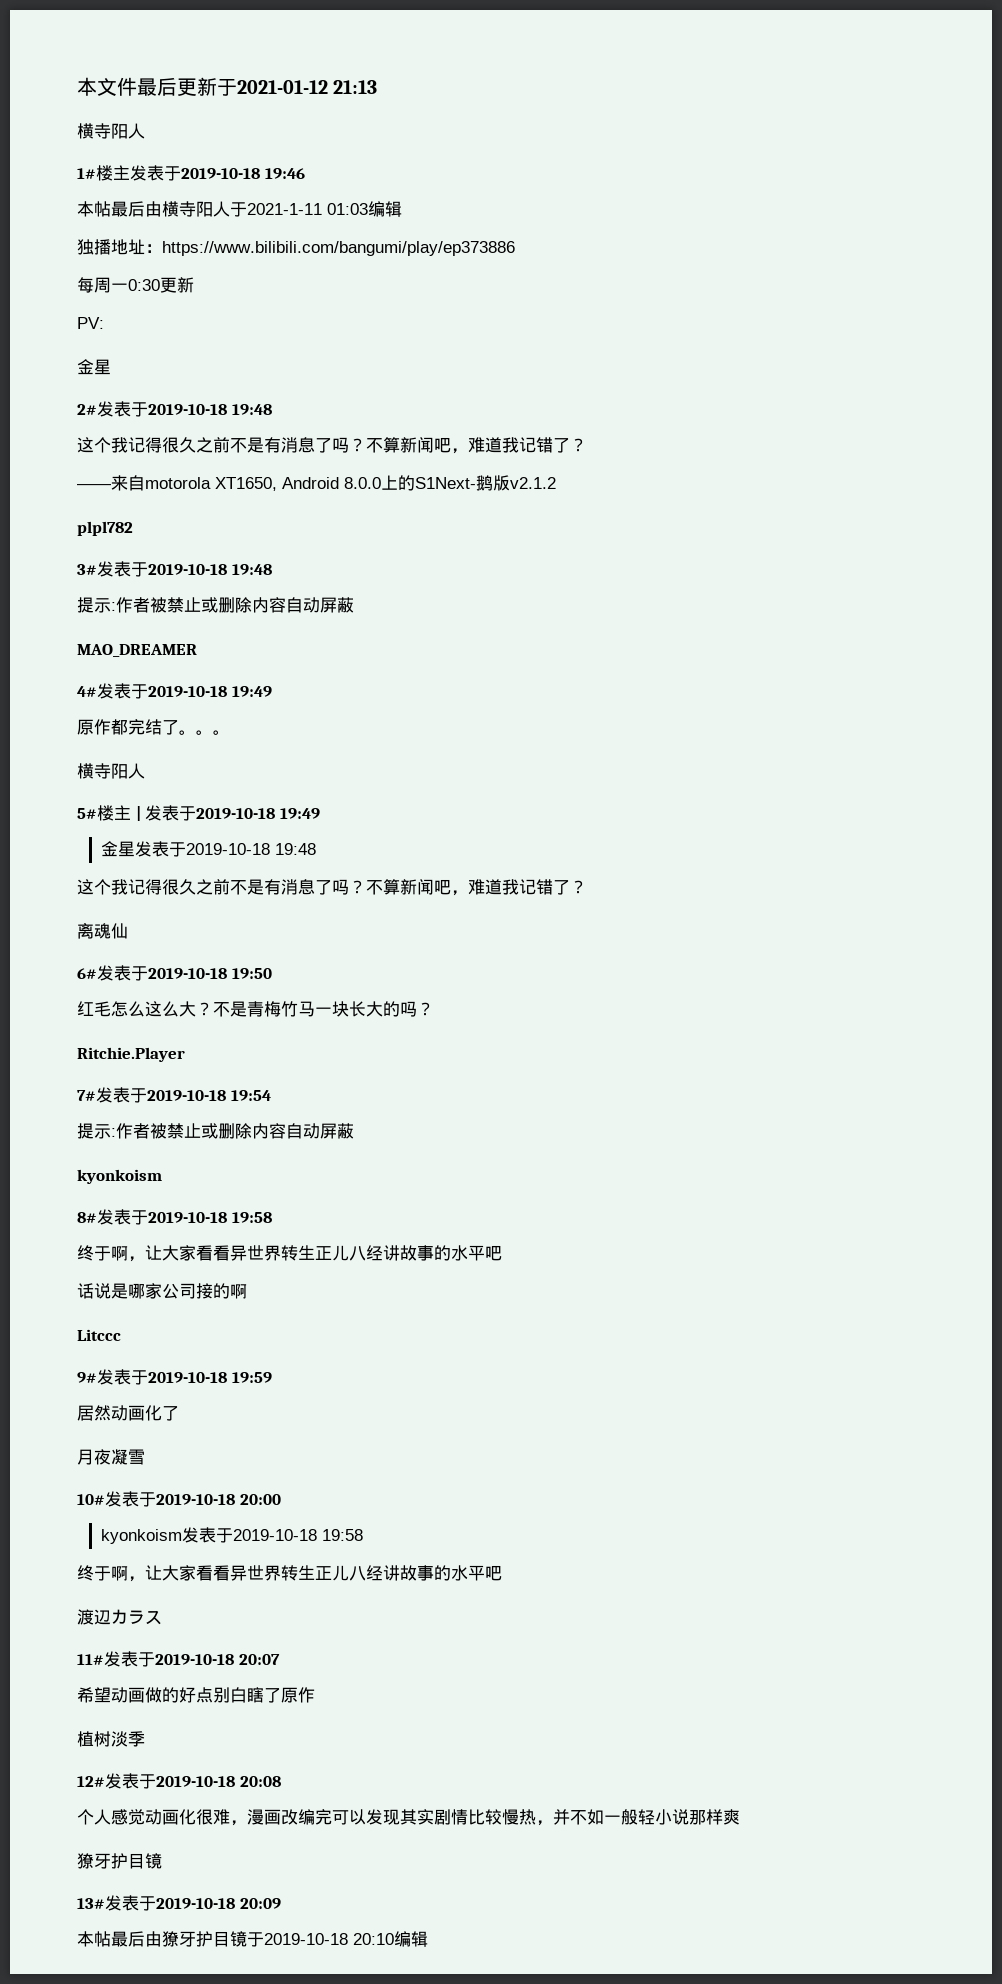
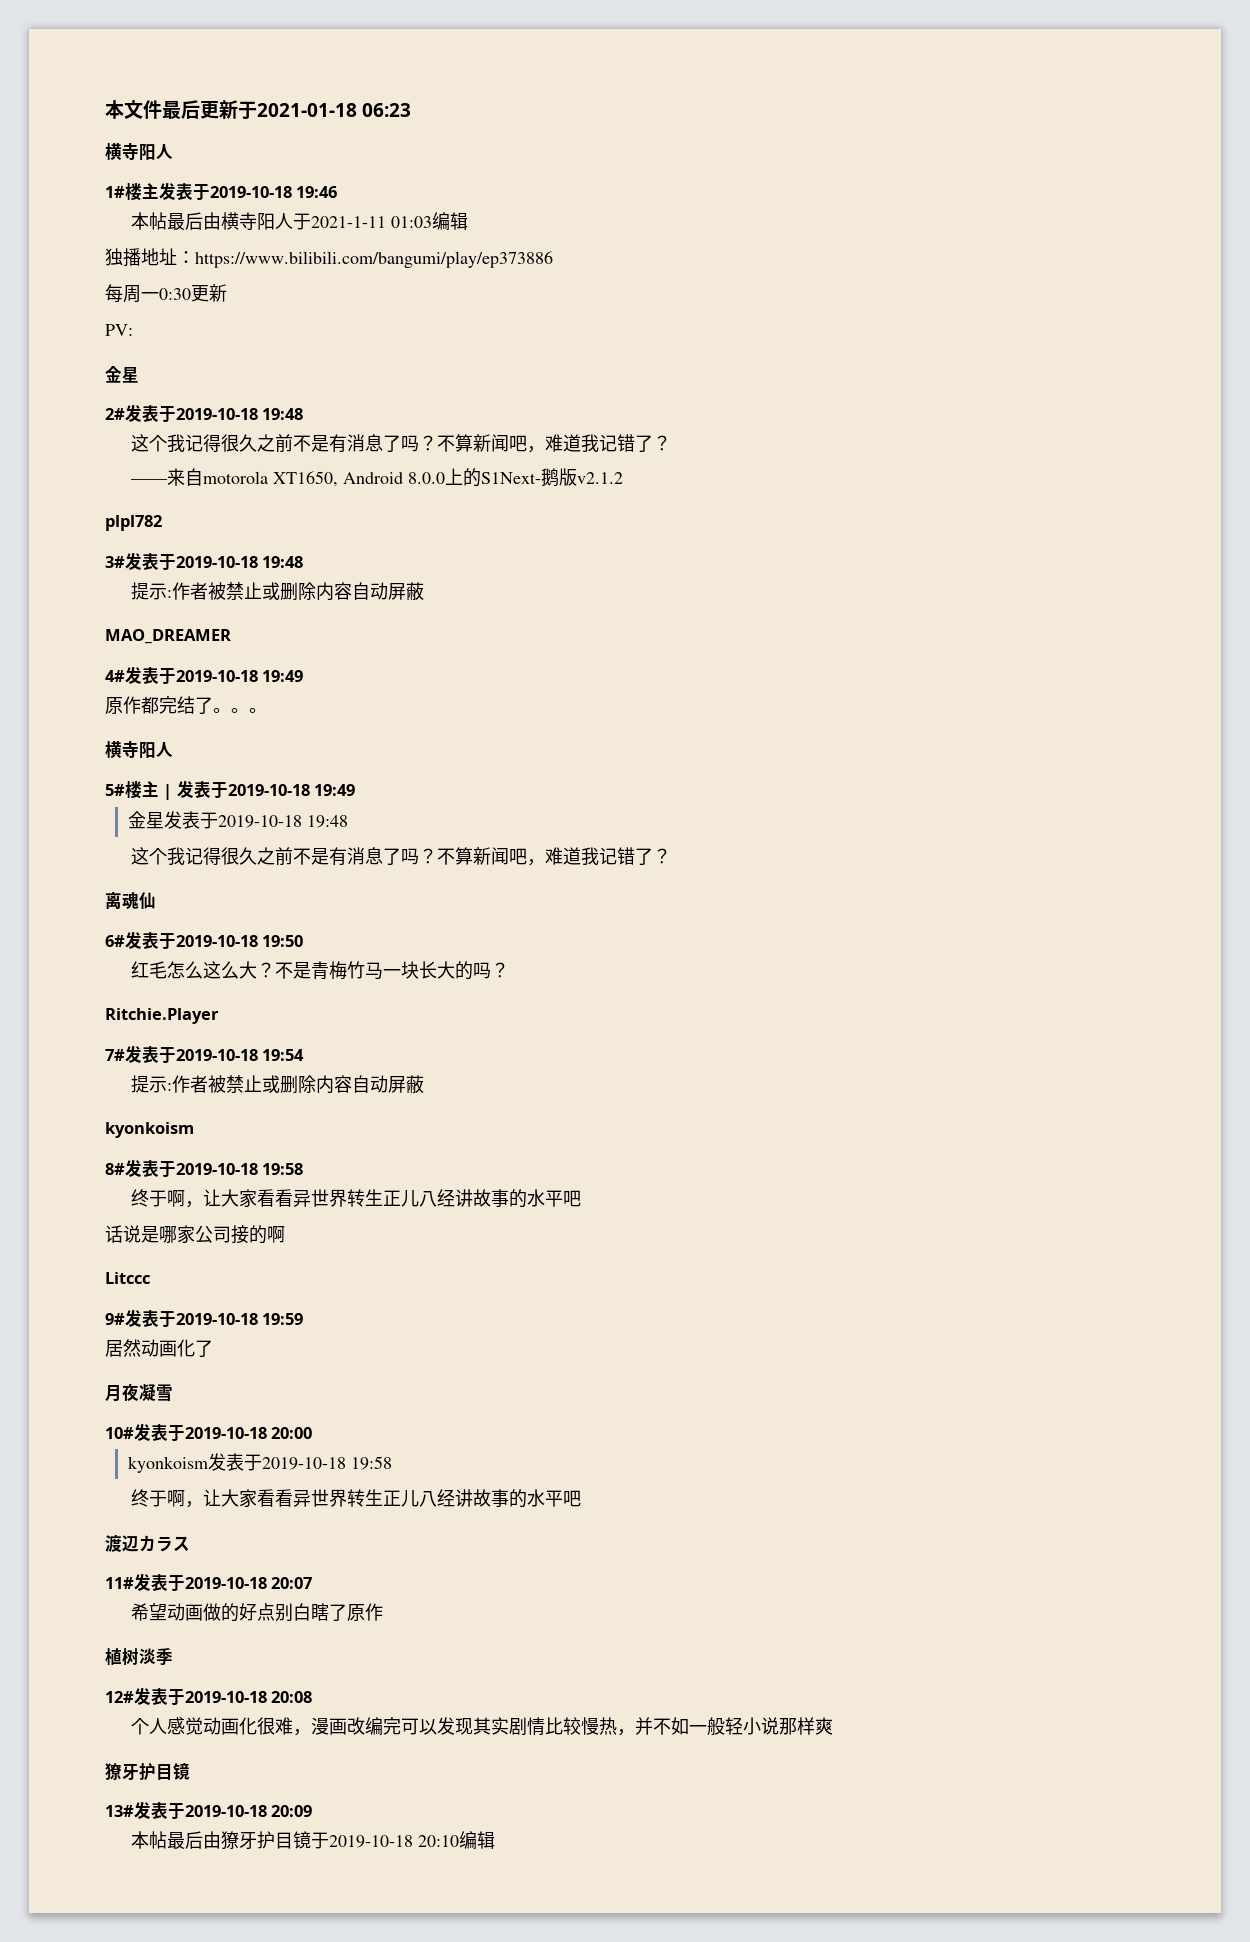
[237,80,378,94] 2021-01-12 21:13 -> [257,103,412,117] 2021-01-18 06:23

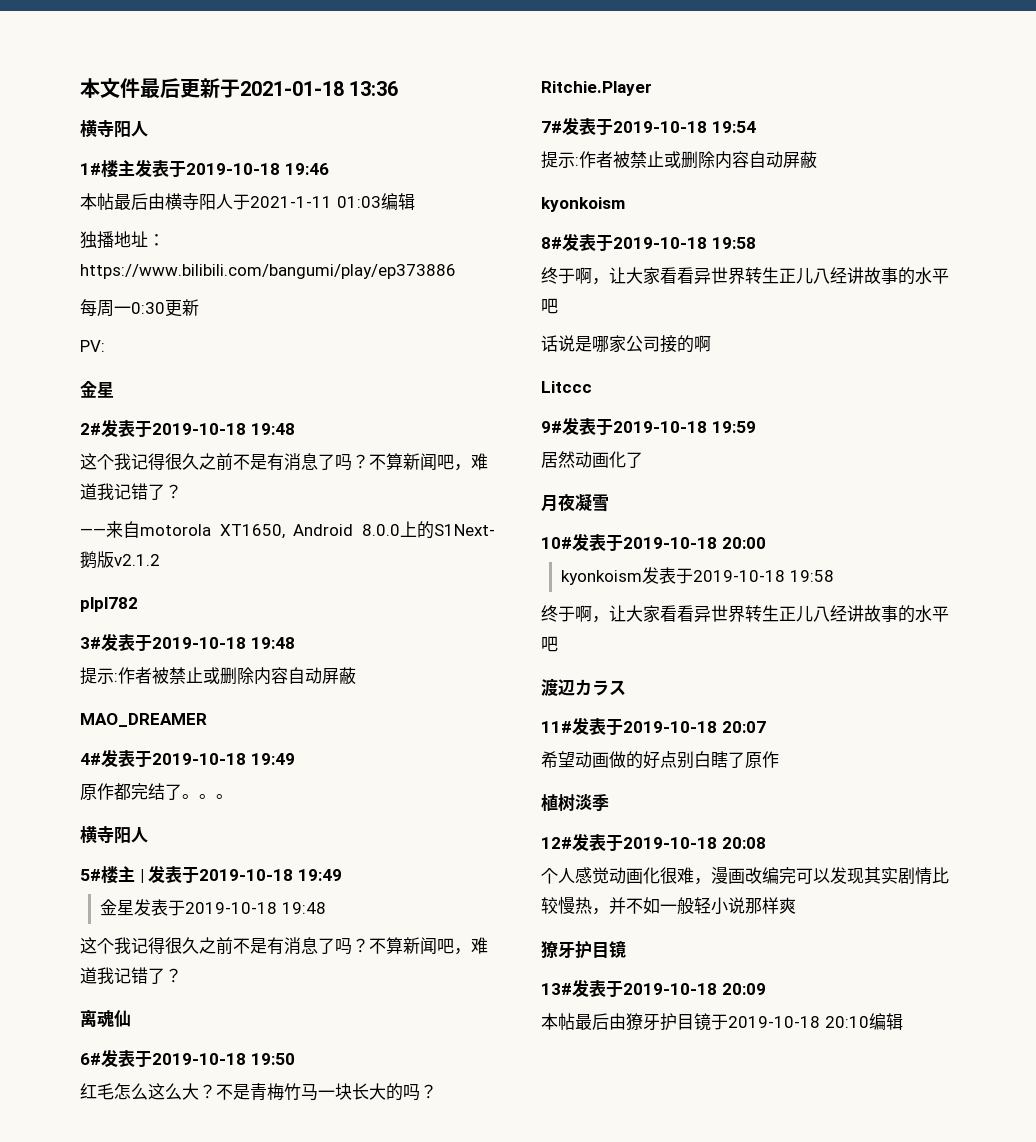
[362,103,412,117] 06:23 -> [349,81,399,96] 13:36

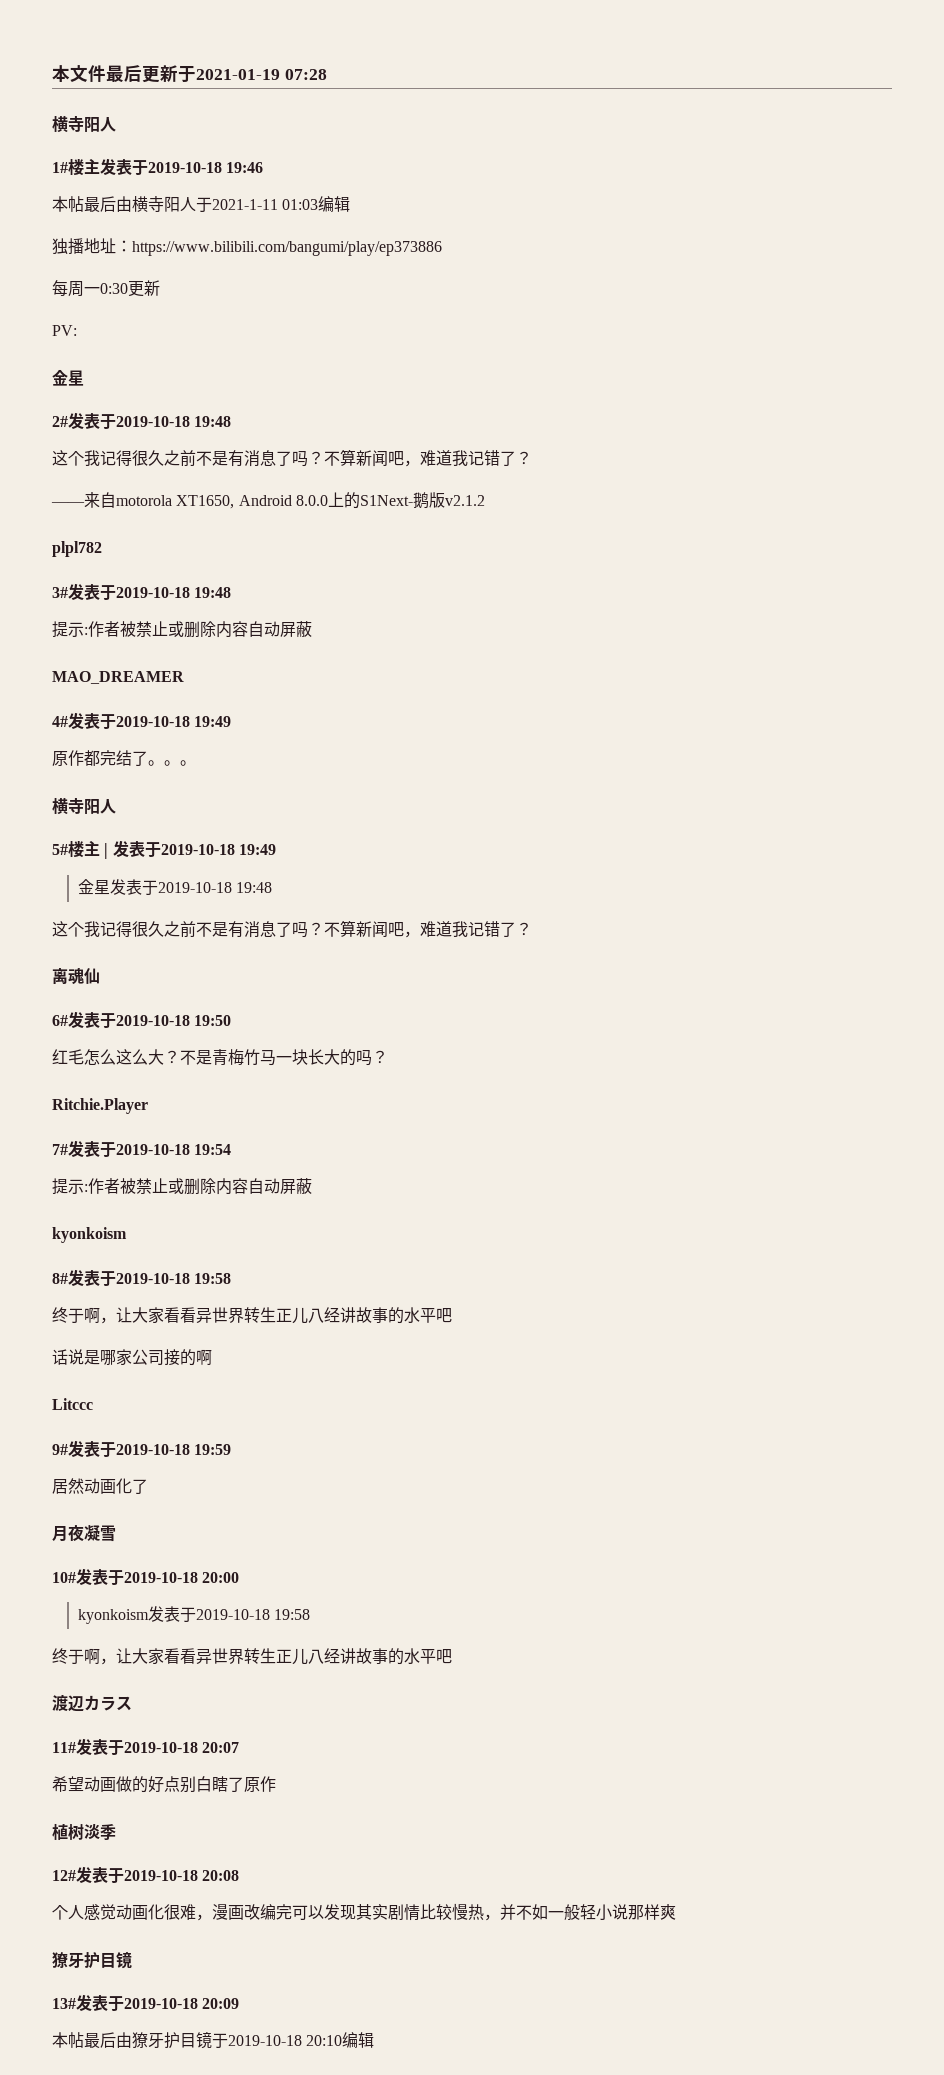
[240,81,399,96] 2021-01-18 13:36 -> [196,69,327,80] 2021-01-19 07:28

